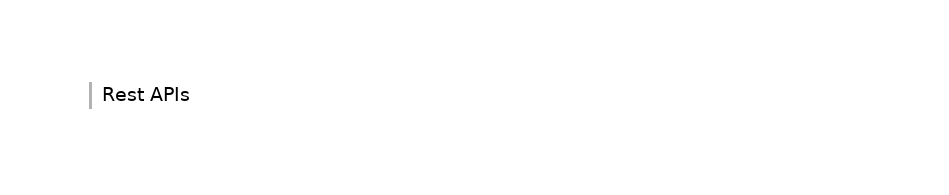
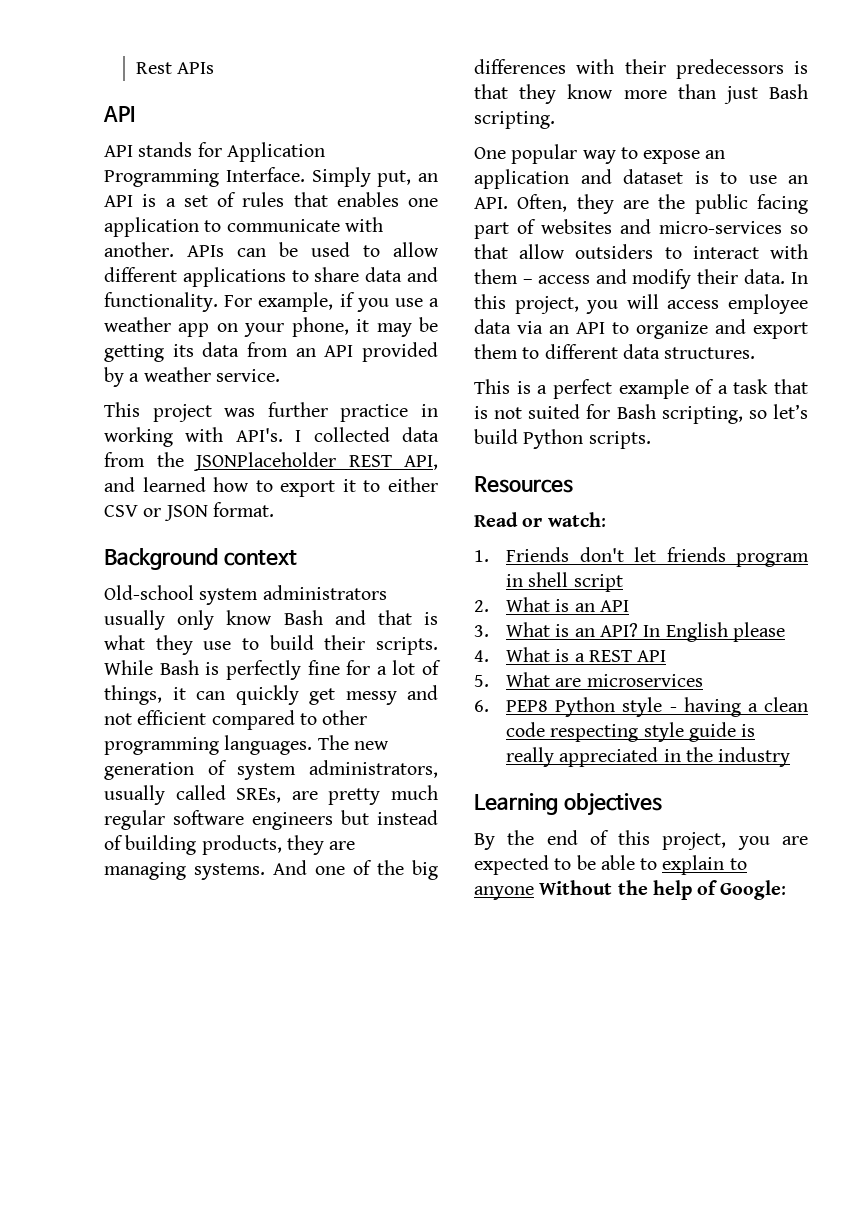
(191, 94) none -> [103,106,135,122] [104,142,325,162] [104,167,438,187] [104,192,438,207] [104,217,383,237] [104,242,439,257] [104,267,439,287] [104,292,439,312] [104,317,438,337] [104,342,438,362] [104,367,280,387] [104,402,438,422] [104,427,439,447] [104,452,438,471] [104,477,438,497] [104,502,274,521] [104,548,297,570] [104,585,387,605] [104,610,438,630] [104,635,438,655] [104,660,441,680] [104,685,438,705] [104,710,368,730] [104,735,389,755] [104,760,439,780] [104,785,438,805] [104,810,438,830] [104,835,356,855] [104,860,438,880] [474,59,808,79] [474,84,808,104] [474,111,555,129] [474,144,726,164] [474,169,808,189] [474,194,808,214] [474,219,808,239] [474,244,808,259] [474,269,808,289] [474,294,808,314] [474,319,808,339] [474,344,756,359] [474,379,808,399] [474,404,808,424] [474,429,651,449] [474,476,573,493] [474,512,606,527] [474,547,809,567] [506,572,623,592] [474,597,629,612] [474,622,785,642] [474,647,667,662] [474,672,703,687] [474,697,808,717] [506,722,756,742] [506,747,791,767] [474,793,662,816] [474,830,808,850] [474,855,747,875] [474,880,787,900] // API // API stands for Application Programming Interface. Simply put, an API is a set of rules that enables one application to communicate with another. APIs can be used to allow different applications to share data and functionality. For example, if you use a weather app on your phone, it may be getting its data from an API provided by a weather service. // This project was further practice in working with API's. I collected data from the JSONPlaceholder REST API, and learned how to export it to either CSV or JSON format. // Background context // Old-school system administrators usually only know Bash and that is what they use to build their scripts. While Bash is perfectly fine for a lot of things, it can quickly get messy and not efficient compared to other programming languages. The new generation of system administrators, usually called SREs, are pretty much regular software engineers but instead of building products, they are managing systems. And one of the big differences with their predecessors is that they know more than just Bash scripting. // One popular way to expose an application and dataset is to use an API. Often, they are the public facing part of websites and micro-services so that allow outsiders to interact with them – access and modify their data. In this project, you will access employee data via an API to organize and export them to different data structures. // This is a perfect example of a task that is not suited for Bash scripting, so let’s build Python scripts. // Resources // Read or watch: // 1. Friends don't let friends program in shell script // 2. What is an API // 3. What is an API? In English please // 4. What is a REST API // 5. What are microservices // 6. PEP8 Python style - having a clean code respecting style guide is really appreciated in the industry // Learning objectives // By the end of this project, you are expected to be able to explain to anyone Without the help of Google:

